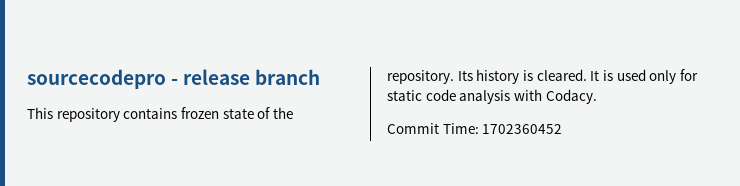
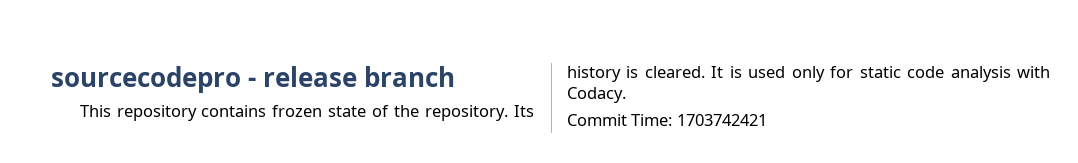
[482,124,563,134] 1702360452 -> [676,114,767,126] 1703742421

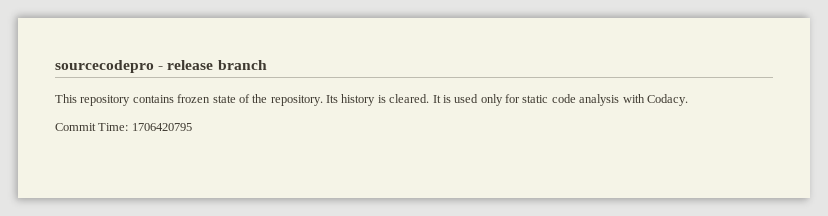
[676,114,767,126] 1703742421 -> [131,123,192,131] 1706420795

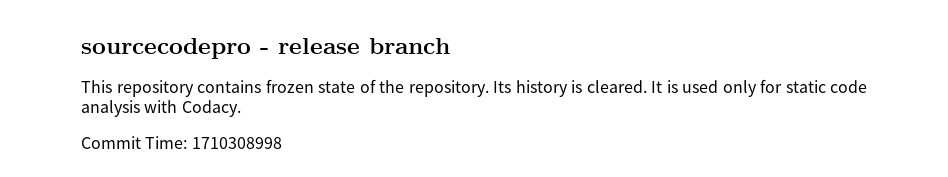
[131,123,192,131] 1706420795 -> [191,137,282,149] 1710308998

